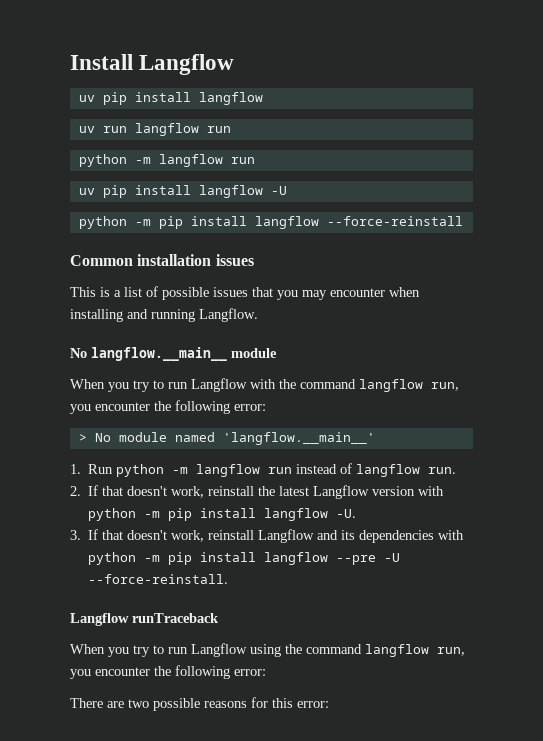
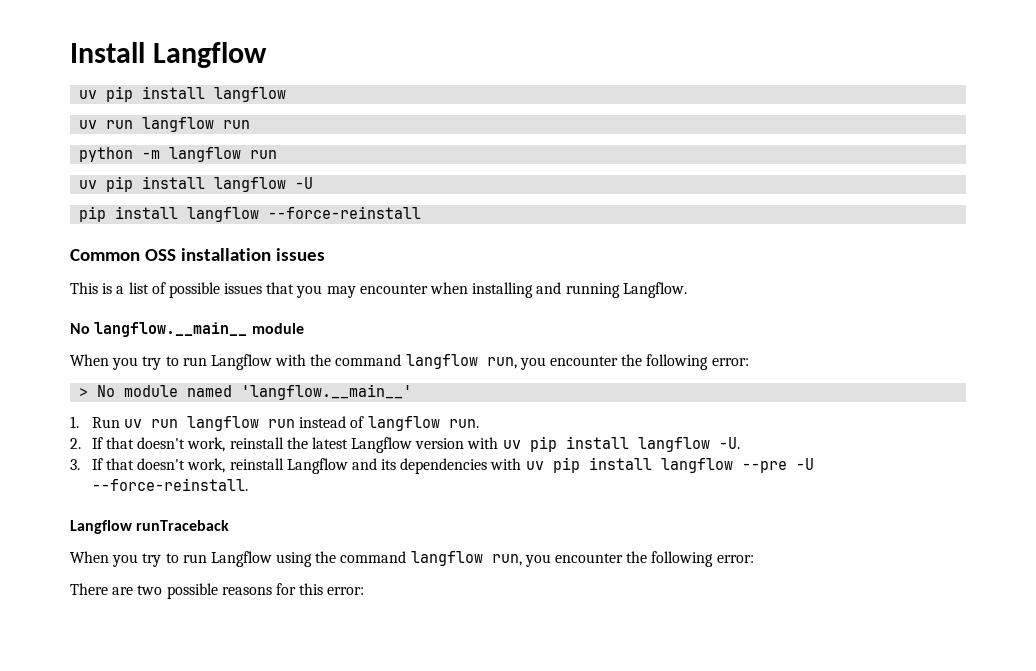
[78,216,151,229] python -m -> (314, 183) none
(133, 260) none -> [145,249,177,261] OSS
[116,464,189,477] python -m -> [123,419,178,428] uv run
[88,508,161,521] python -m -> [502,440,521,449] uv
[88,552,161,565] python -m -> [525,461,544,470] uv

